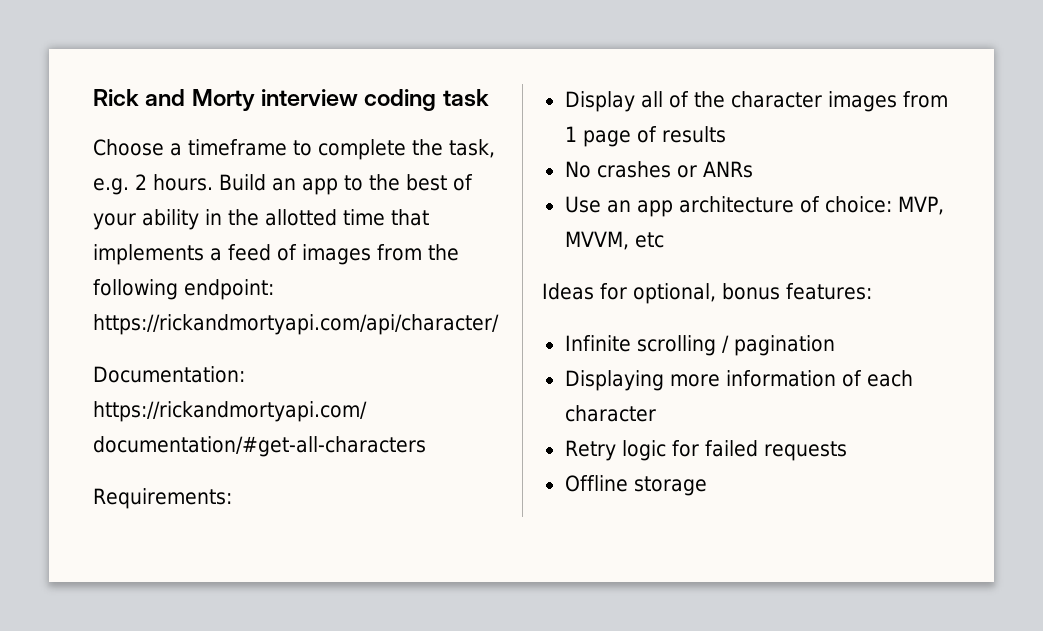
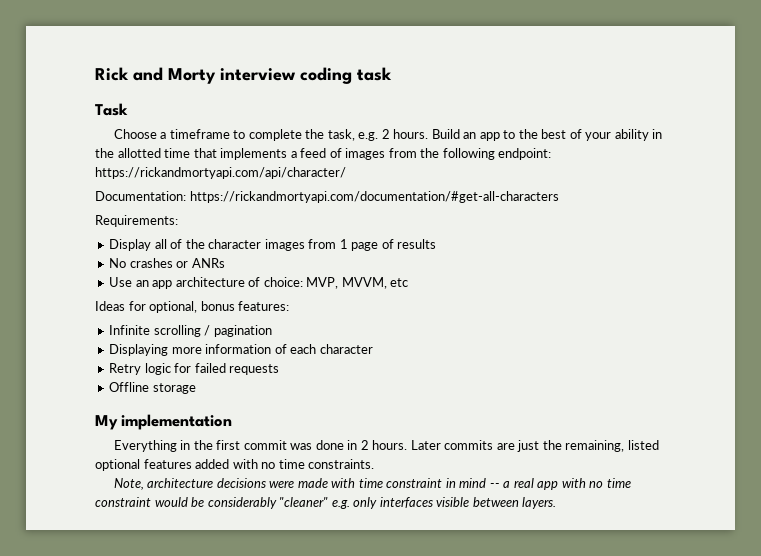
(489, 98) none -> [95,103,128,116] // Task
(707, 486) none -> [95,414,233,430] [113,440,659,452] [95,459,375,471] [113,478,631,490] [95,497,557,509] // My implementation // Everything in the first commit was done in 2 hours. Later commits are just the remaining, listed optional features added with no time constraints. // Note, architecture decisions were made with time constraint in mind -- a real app with no time constraint would be considerably "cleaner" e.g. only interfaces visible between layers.

